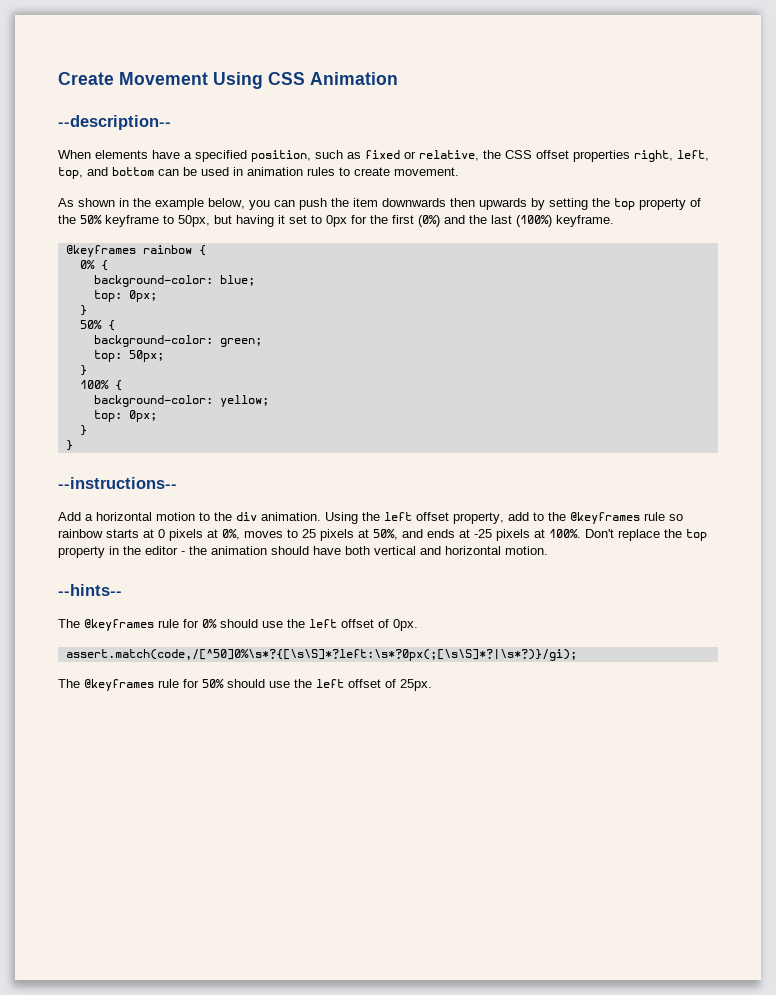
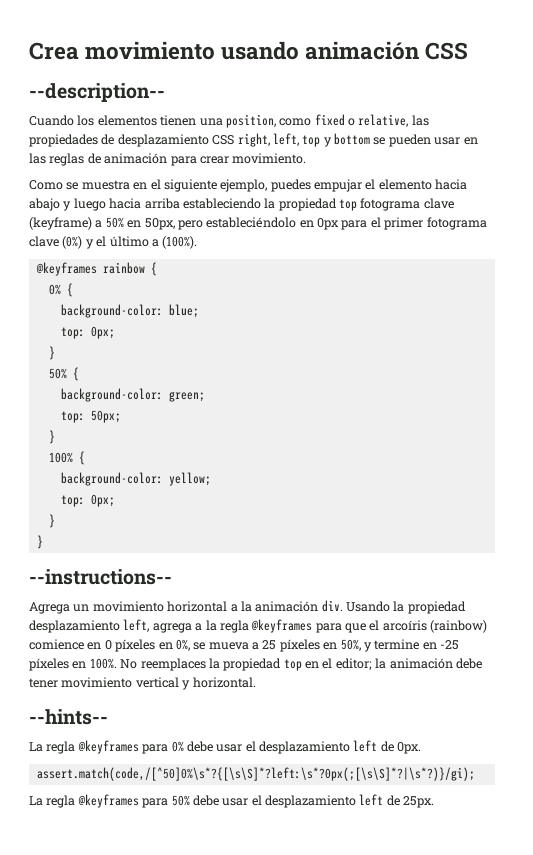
[58,72,398,89] Create Movement Using CSS Animation -> [29,41,469,60] Crea movimiento usando animación CSS
[58,150,709,162] [58,167,459,179] [58,198,701,210] [58,215,614,227] When elements have a specified position, such as fixed or relative, the CSS offset properties right, left, top, and bottom can be used in animation rules to create movement. // As shown in the example below, you can push the item downwards then upwards by setting the top property of the 50% keyframe to 50px, but having it set to 0px for the first (0%) and the last (100%) keyframe. -> [29,114,429,128] [29,133,478,147] [29,153,307,166] [29,179,468,192] [29,198,454,211] [29,217,487,230] [29,236,198,249] Cuando los elementos tienen una position, como fixed o relative, las propiedades de desplazamiento CSS right, left, top y bottom se pueden usar en las reglas de animación para crear movimiento. // Como se muestra en el siguiente ejemplo, puedes empujar el elemento hacia abajo y luego hacia arriba estableciendo la propiedad top fotograma clave (keyframe) a 50% en 50px, pero estableciéndolo en 0px para el primer fotograma clave (0%) y el último a (100%).
[58,512,683,524] [58,529,707,541] [58,546,548,558] [58,584,122,596] [58,619,418,631] [65,649,577,661] [58,679,396,691] Add a horizontal motion to the div animation. Using the left offset property, add to the @keyframes rule so rainbow starts at 0 pixels at 0%, moves to 25 pixels at 50%, and ends at -25 pixels at 100%. Don't replace the top property in the editor - the animation should have both vertical and horizontal motion. // --hints-- // The @keyframes rule for 0% should use the left offset of 0px. // assert.match(code,/[^50]0%\s*?{[\s\S]*?left:\s*?0px(;[\s\S]*?|\s*?)}/gi); // The @keyframes rule for 50% should use the left offset of -> [29,600,466,614] [29,619,488,633] [29,639,459,652] [29,658,482,671] [29,677,256,690] [29,709,108,725] [29,740,422,754] [36,767,475,781] [29,794,400,808] Agrega un movimiento horizontal a la animación div. Usando la propiedad desplazamiento left, agrega a la regla @keyframes para que el arcoíris (rainbow) comience en 0 píxeles en 0%, se mueva a 25 píxeles en 50%, y termine en -25 píxeles en 100%. No reemplaces la propiedad top en el editor; la animación debe tener movimiento vertical y horizontal. // --hints-- // La regla @keyframes para 0% debe usar el desplazamiento left de 0px. // assert.match(code,/[^50]0%\s*?{[\s\S]*?left:\s*?0px(;[\s\S]*?|\s*?)}/gi); // La regla @keyframes para 50% debe usar el desplazamiento left de

